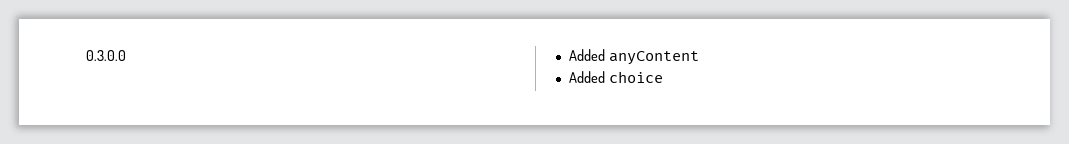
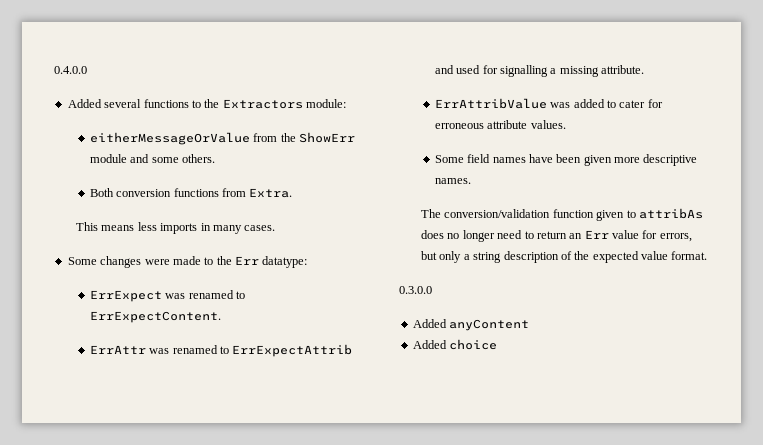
(86, 55) none -> [54,66,87,74] [67,99,346,109] [89,132,355,145] [89,154,215,163] [89,188,293,198] [76,222,276,234] [67,256,308,268] [89,290,245,302] [89,311,221,323] [89,344,353,357] [434,65,645,77] [434,98,663,109] [434,120,566,129] [434,154,698,166] [434,178,471,184] [421,208,703,221] [421,230,692,242] [421,251,708,263] 0.4.0.0 // Added several functions to the Extractors module: // eitherMessageOrValue from the ShowErr module and some others. // Both conversion functions from Extra. // This means less imports in many cases. // Some changes were made to the Err datatype: // ErrExpect was renamed to ErrExpectContent. // ErrAttr was renamed to ErrExpectAttrib and used for signalling a missing attribute. // ErrAttribValue was added to cater for erroneous attribute values. // Some field names have been given more descriptive names. // The conversion/validation function given to attribAs does no longer need to return an Err value for errors, but only a string description of the expected value format. //

